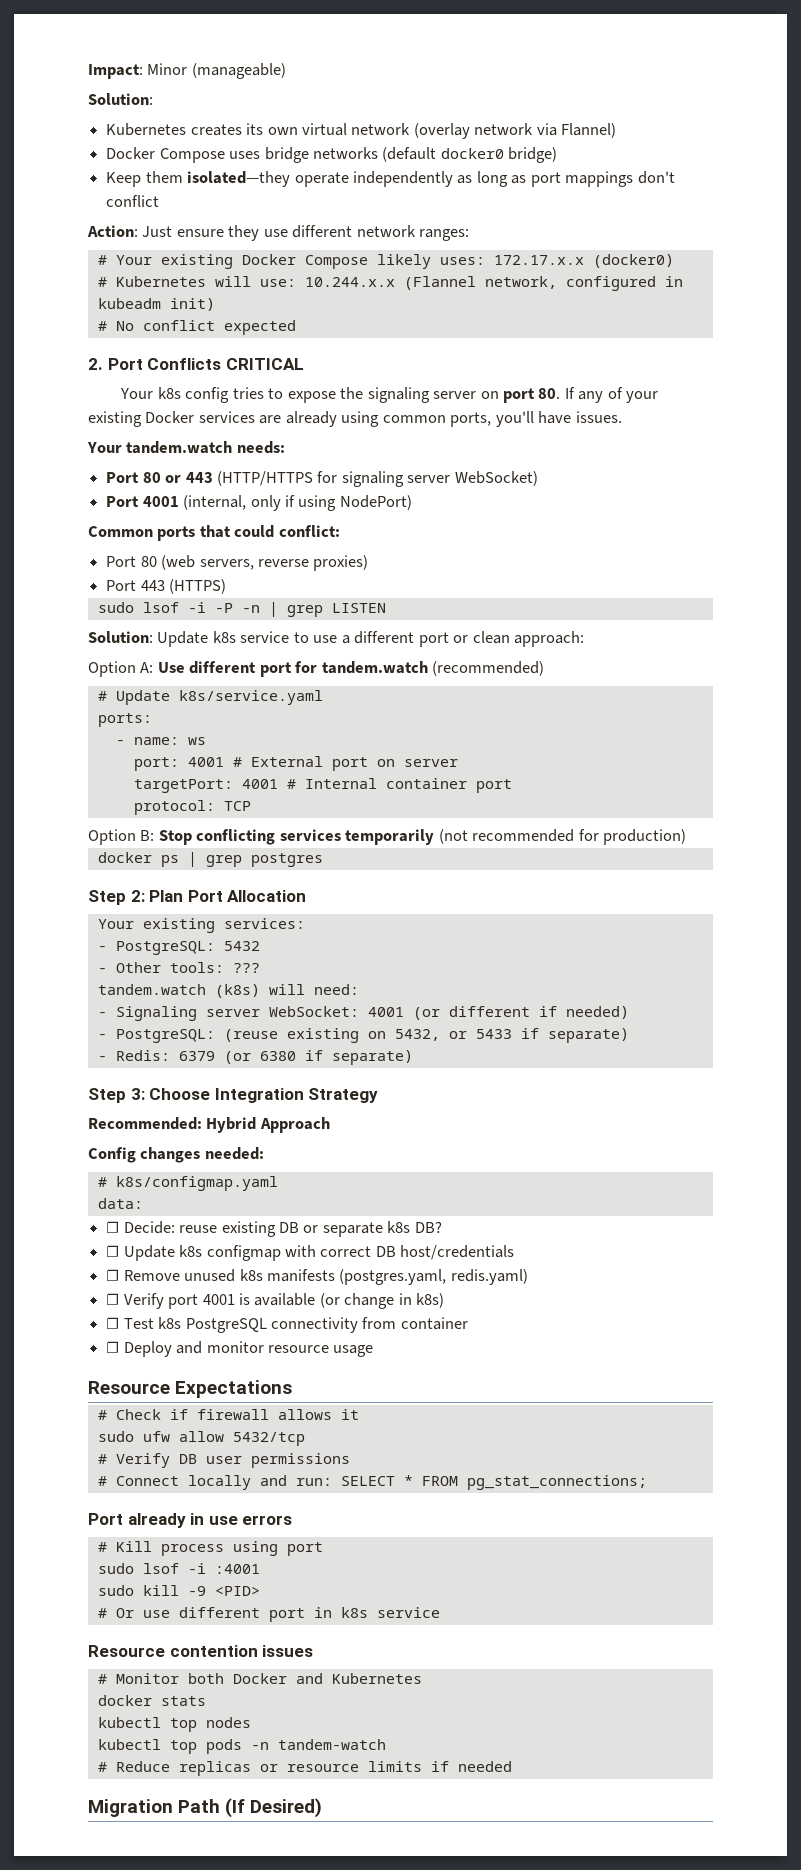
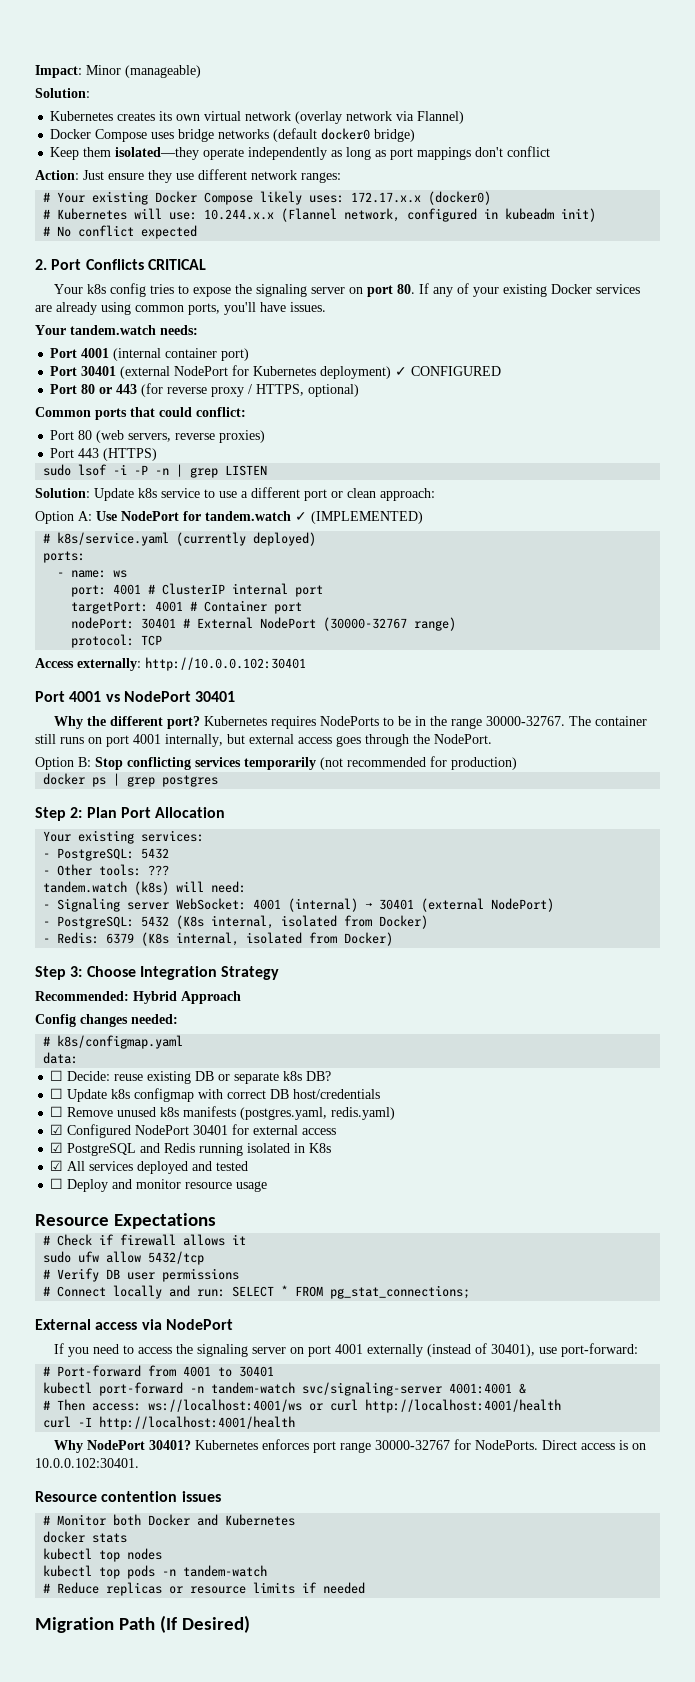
[142,471,538,487] [106,495,412,511] 80 or 443 (HTTP/HTTPS for signaling server WebSocket) // Port 4001 (internal, only if using NodePort) -> [81,348,250,361] [50,365,502,379] [50,383,360,397] 4001 (internal container port) // Port 30401 (external NodePort for Kubernetes deployment) ✓ CONFIGURED // Port 80 or 443 (for reverse proxy / HTTPS, optional)
[189,661,545,677] [97,690,170,705] different port for tandem.watch (recommended) // # Update -> [121,511,423,524] [43,533,51,543] NodePort for tandem.watch ✓ (IMPLEMENTED) // #
(323, 697) none -> [176,532,317,546] (currently deployed)
[250,756,458,771] External port on server -> [162,583,324,597] ClusterIP internal port
[304,778,512,793] [133,800,251,815] Internal container port // protocol: TCP -> [204,600,303,614] [71,617,457,631] [71,634,163,648] [35,657,306,671] [35,691,236,702] [53,716,647,729] [35,734,492,747] Container port // nodePort: 30401 # External NodePort (30000-32767 range) // protocol: TCP // Access externally: http://10.0.0.102:30401 // Port 4001 vs NodePort 30401 // Why the different port? Kubernetes requires NodePorts to be in the range 30000-32767. The container still runs on port 4001 internally, but external access goes through the NodePort.
[412,1006,629,1020] [97,1028,629,1043] [97,1050,413,1065] (or different if needed) // - PostgreSQL: (reuse existing on 5432, or 5433 if separate) // - Redis: 6379 (or 6380 if separate) -> [288,898,555,912] [43,915,429,929] [43,932,394,946] (internal) → 30401 (external NodePort) // - PostgreSQL: 5432 (K8s internal, isolated from Docker) // - Redis: 6379 (K8s internal, isolated from Docker)
[106,1293,445,1309] [106,1317,468,1333] ☐ Verify port 4001 is available (or change in k8s) // ☐ Test k8s PostgreSQL connectivity from container -> [50,1124,337,1138] [50,1142,332,1156] [50,1160,249,1174] ☑ Configured NodePort 30401 for external access // ☑ PostgreSQL and Redis running isolated in K8s // ☑ All services deployed and tested
[88,1513,293,1528] [97,1541,323,1556] [97,1563,260,1574] [97,1585,260,1596] [97,1607,440,1622] Port already in use errors // # Kill process using port // sudo lsof -i :4001 // sudo kill -9 <PID> // # Or use different port in k8s service -> [35,1319,233,1330] [53,1343,638,1357] [43,1365,275,1377] [43,1382,527,1396] [43,1399,562,1413] [43,1416,296,1430] [53,1439,646,1453] [35,1458,139,1468] External access via NodePort // If you need to access the signaling server on port 4001 externally (instead of 30401), use port-forward: // # Port-forward from 4001 to 30401 // kubectl port-forward -n tandem-watch svc/signaling-server 4001:4001 & // # Then access: ws://localhost:4001/ws or curl http://localhost:4001/health // curl -I http://localhost:4001/health // Why NodePort 30401? Kubernetes enforces port range 30000-32767 for NodePorts. Direct access is on 10.0.0.102:30401.

